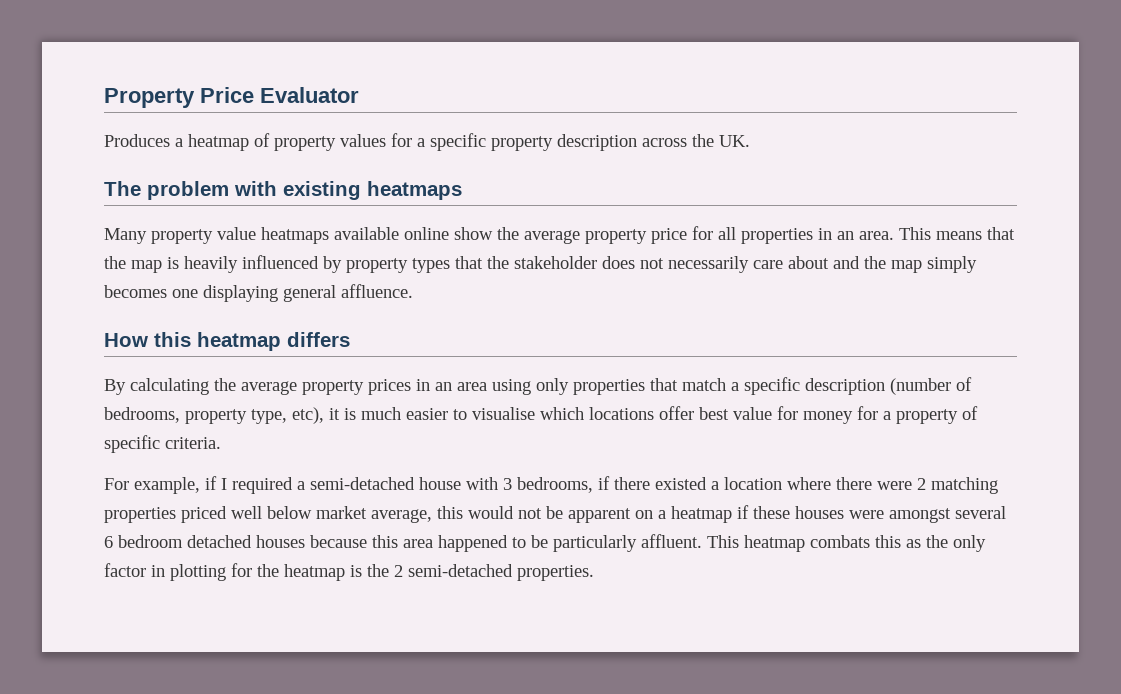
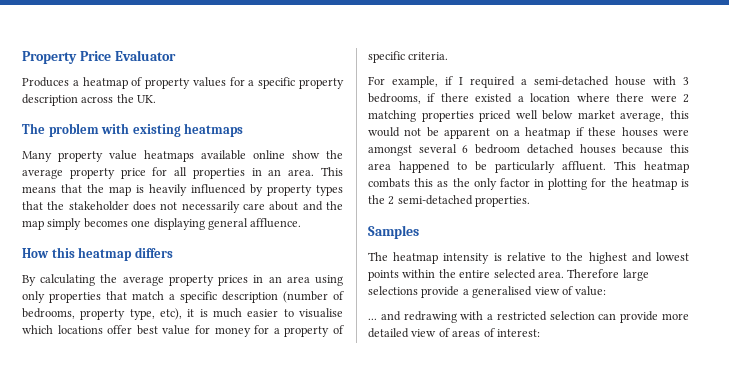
(594, 573) none -> [368,225,419,239] [368,252,689,264] [368,269,649,281] [368,286,607,298] [368,311,689,323] [368,328,540,338] // Samples // The heatmap intensity is relative to the highest and lowest points within the entire selected area. Therefore large selections provide a generalised view of value: // ... and redrawing with a restricted selection can provide more detailed view of areas of interest:

